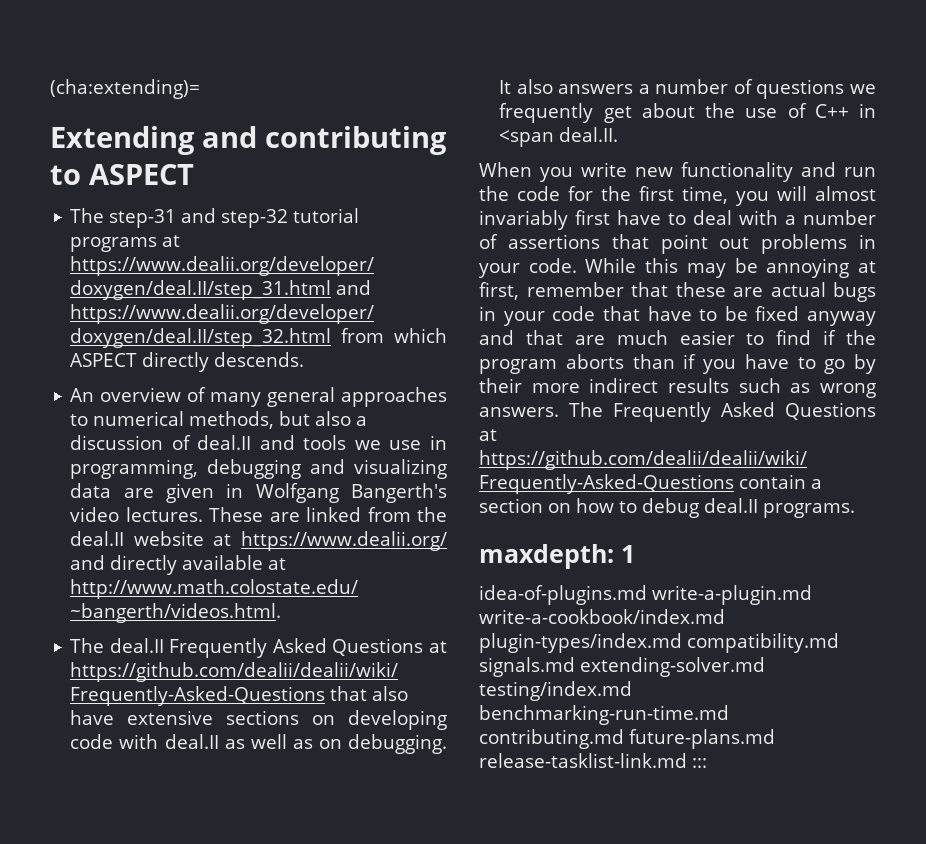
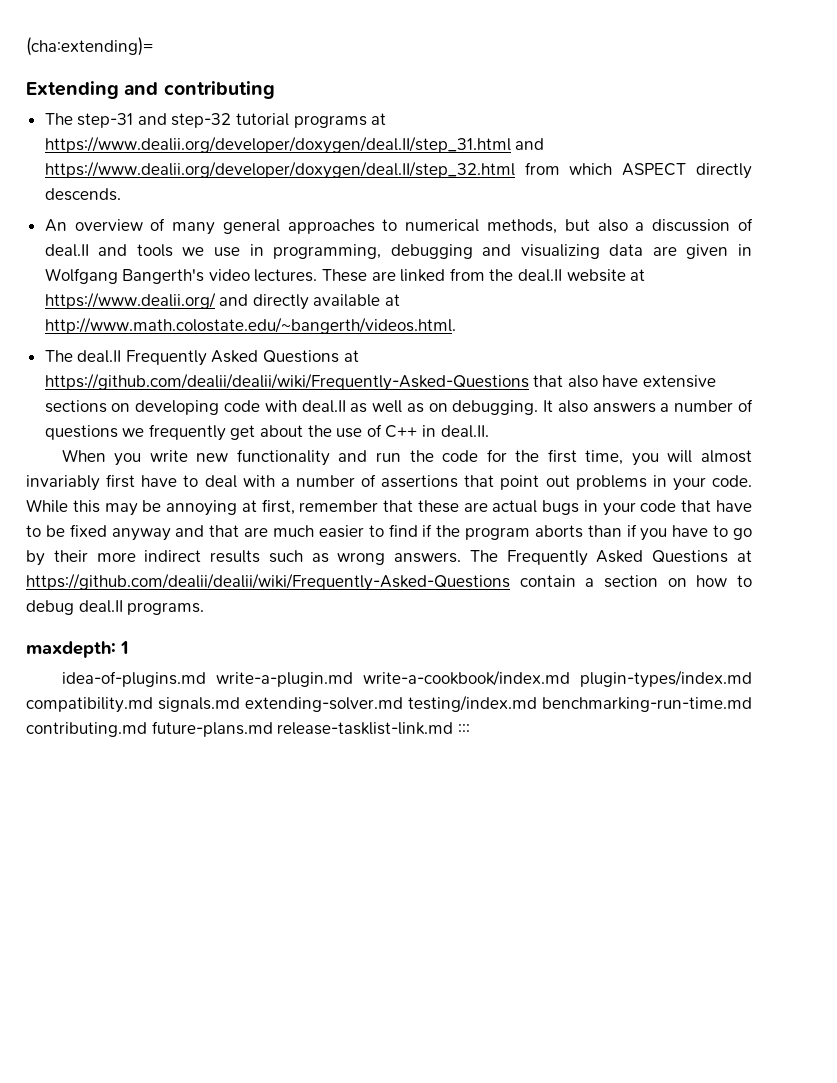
[50,164,194,185] to ASPECT -> (275, 90) none
[499,130,555,147] <span -> (437, 431) none

